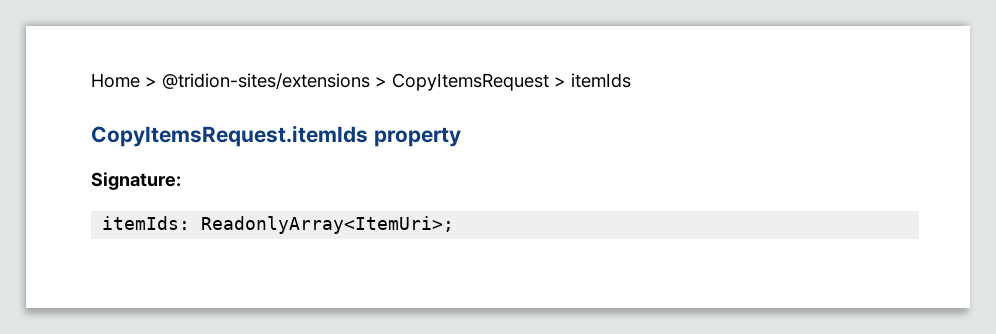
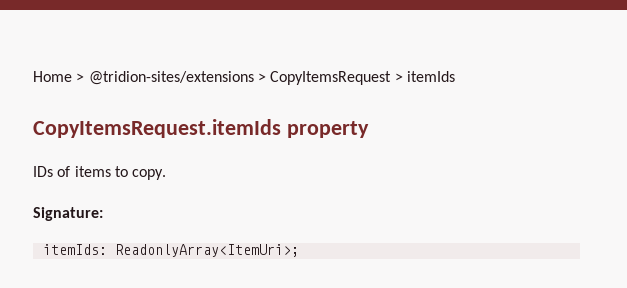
(461, 137) none -> [33,166,167,180] // IDs of items to copy.

